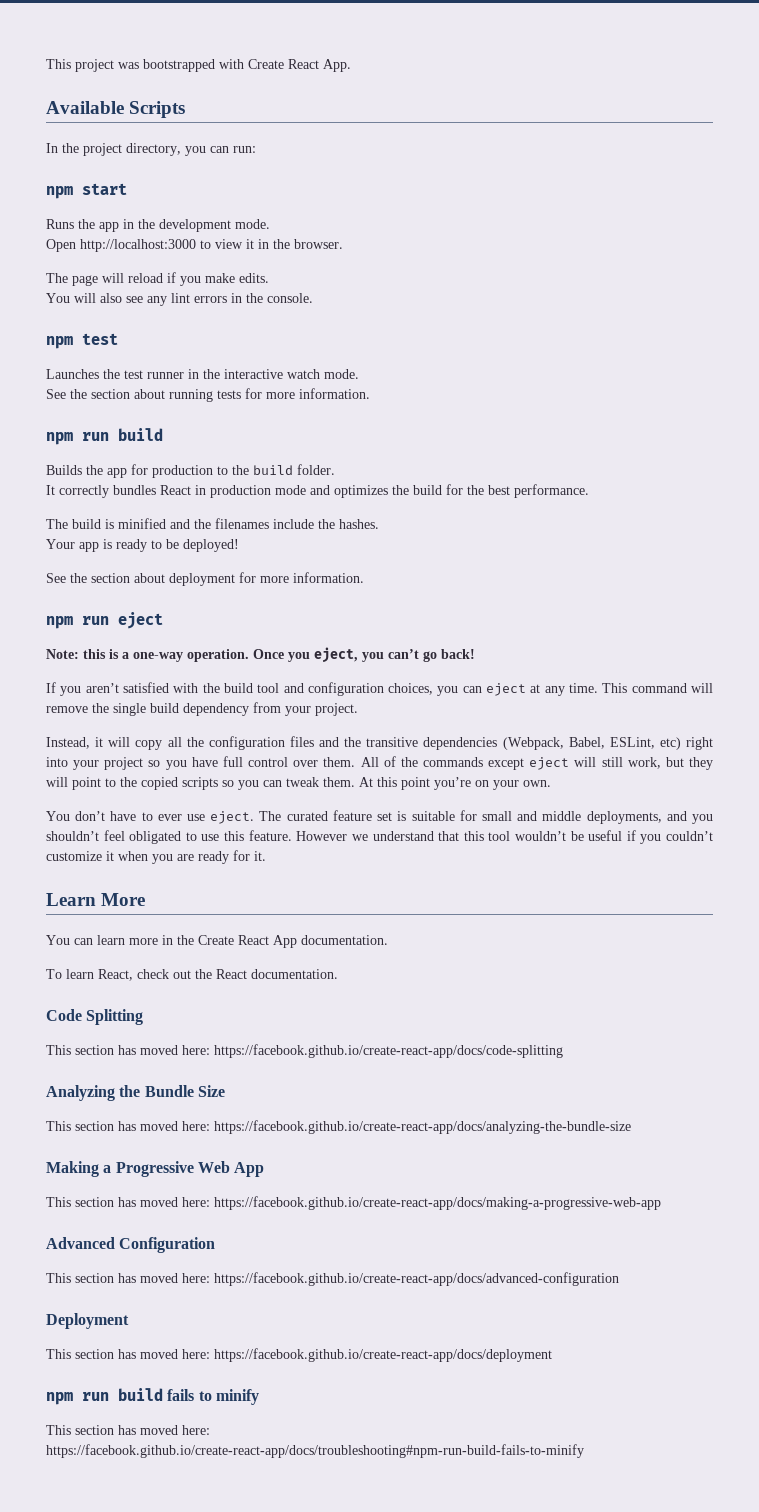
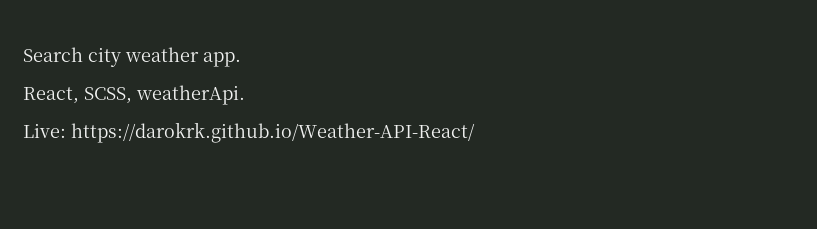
[46,59,351,72] [46,101,186,118] [46,143,256,156] [46,183,127,199] [46,219,270,232] [46,239,343,252] [46,272,269,286] [46,293,313,306] [46,333,118,349] [46,369,359,379] [46,388,370,402] [46,428,163,445] [46,464,335,478] [46,484,589,498] [46,518,379,529] [46,539,239,552] [46,572,364,586] [46,612,163,629] [46,647,475,663] [46,682,713,696] [46,702,358,716] [46,736,713,750] [46,756,713,770] [46,777,551,790] [46,810,714,824] [46,830,713,844] [46,850,266,864] [46,893,146,906] [46,935,388,948] [46,969,338,981] [46,1009,144,1025] [46,1044,563,1058] [46,1085,225,1101] [46,1120,631,1134] [46,1161,265,1177] [46,1196,661,1210] [46,1237,216,1253] [46,1272,619,1286] [46,1313,129,1329] [46,1348,552,1362] [46,1388,259,1405] [46,1425,210,1435] [46,1444,584,1458] This project was bootstrapped with Create React App. // Available Scripts // In the project directory, you can run: // npm start // Runs the app in the development mode. // Open http://localhost:3000 to view it in the browser. // The page will reload if you make edits. // You will also see any lint errors in the console. // npm test // Launches the test runner in the interactive watch mode. // See the section about running tests for more information. // npm run build // Builds the app for production to the build folder. // It correctly bundles React in production mode and optimizes the build for the best performance. // The build is minified and the filenames include the hashes. // Your app is ready to be deployed! // See the section about deployment for more information. // npm run eject // Note: this is a one-way operation. Once you eject, you can’t go back! // If you aren’t satisfied with the build tool and configuration choices, you can eject at any time. This command will remove the single build dependency from your project. // Instead, it will copy all the configuration files and the transitive dependencies (Webpack, Babel, ESLint, etc) right into your project so you have full control over them. All of the commands except eject will still work, but they will point to the copied scripts so you can tweak them. At this point you’re on your own. // You don’t have to ever use eject. The curated feature set is suitable for small and middle deployments, and you shouldn’t feel obligated to use this feature. However we understand that this tool wouldn’t be useful if you couldn’t customize it when you are ready for it. // Learn More // You can learn more in the Create React App documentation. // To learn React, check out the React documentation. // Code Splitting // This section has moved here: https://facebook.github.io/create-react-app/docs/code-splitting // Analyzing the Bundle Size // This section has moved here: https://facebook.github.io/create-react-app/docs/analyzing-the-bundle-size // Making a Progressive Web App // This section has moved here: https://facebook.github.io/create-react-app/docs/making-a-progressive-web-app // Advanced Configuration // This section has moved here: https://facebook.github.io/create-react-app/docs/advanced-configuration // Deployment // This section has moved here: https://facebook.github.io/create-react-app/docs/deployment // npm run build fails to minify // This section has moved here: https://facebook.github.io/create-react-app/docs/troubleshooting#npm-run-build-fails-to-minify -> [23,47,241,67] [23,85,245,105] [23,122,475,143] Search city weather app. // React, SCSS, weatherApi. // Live: https://darokrk.github.io/Weather-API-React/

